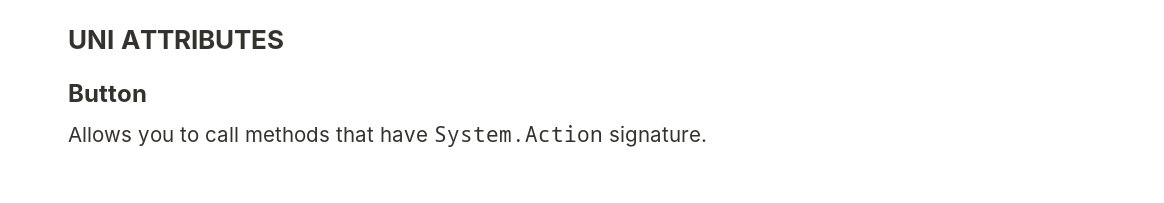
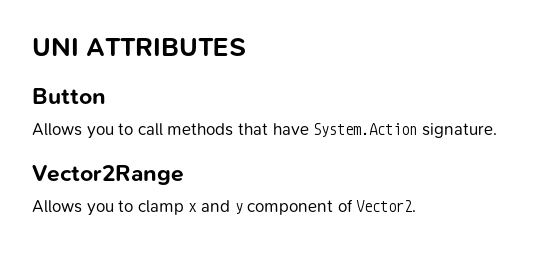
(707, 136) none -> [32,165,184,185] [32,199,417,216] // Vector2Range // Allows you to clamp x and y component of Vector2.

